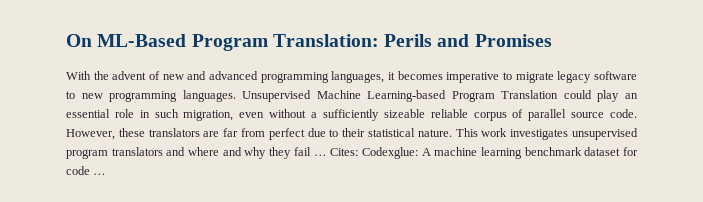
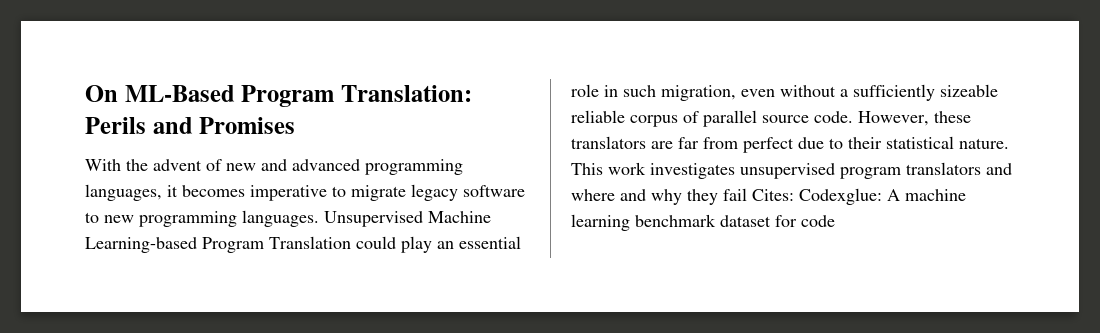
[313,154,327,156] … -> (747, 194) none
[93,173,107,175] … -> (835, 221) none

